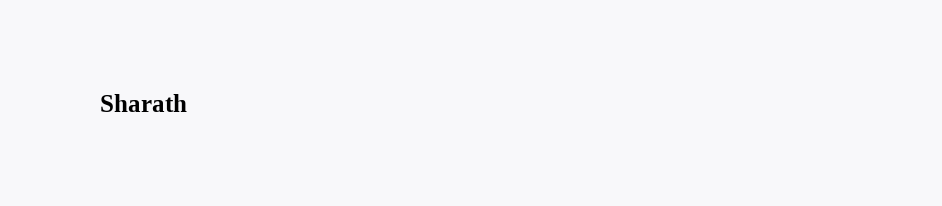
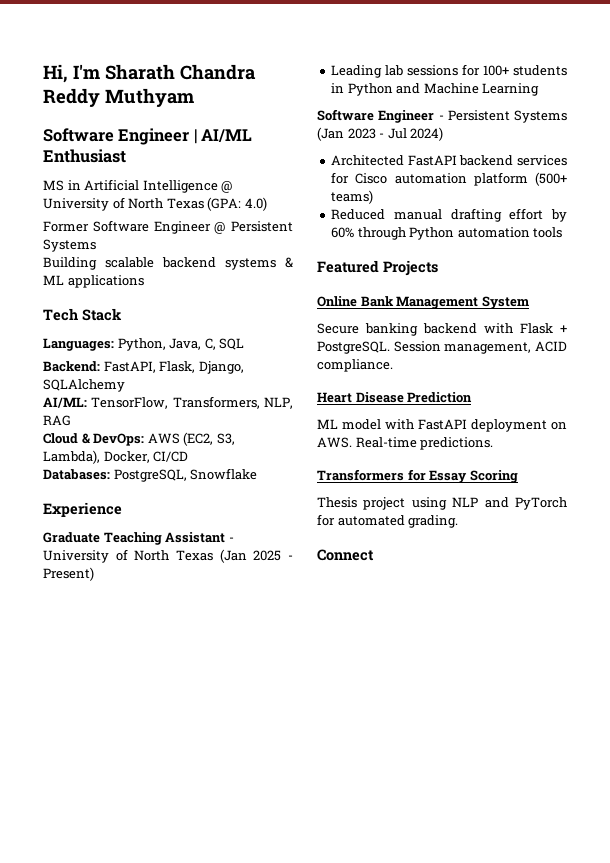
[100,94,187,112] Sharath -> [43,64,256,83] [43,88,194,107] [43,128,253,145] [43,149,126,163] [43,179,234,193] [43,197,267,211] [43,220,293,234] [43,239,96,252] [43,257,293,270] [43,275,144,288] [43,308,122,321] [43,338,245,351] [43,361,244,374] [43,379,125,392] [43,396,293,409] [43,415,71,426] [43,432,235,446] [43,450,189,464] [43,468,258,482] [43,502,122,517] [43,532,234,545] [43,549,293,563] [43,567,94,581] [331,64,567,78] [331,83,540,96] [317,109,567,123] [317,127,444,141] [331,155,567,166] [331,172,567,186] [331,190,374,204] [331,208,567,222] [331,227,563,240] [317,260,438,276] [317,296,529,309] [317,323,567,336] [317,341,567,354] [317,359,393,372] [317,392,473,403] [317,419,567,432] [317,437,494,450] [317,469,518,483] [317,497,567,510] [317,514,459,528] [317,549,374,561] Hi, I'm Sharath Chandra Reddy Muthyam // Software Engineer | AI/ML Enthusiast // MS in Artificial Intelligence @ University of North Texas (GPA: 4.0) // Former Software Engineer @ Persistent Systems // Building scalable backend systems & ML applications // Tech Stack // Languages: Python, Java, C, SQL // Backend: FastAPI, Flask, Django, SQLAlchemy // AI/ML: TensorFlow, Transformers, NLP, RAG // Cloud & DevOps: AWS (EC2, S3, Lambda), Docker, CI/CD // Databases: PostgreSQL, Snowflake // Experience // Graduate Teaching Assistant - University of North Texas (Jan 2025 - Present) // Leading lab sessions for 100+ students in Python and Machine Learning // Software Engineer - Persistent Systems (Jan 2023 - Jul 2024) // Architected FastAPI backend services for Cisco automation platform (500+ teams) // Reduced manual drafting effort by 60% through Python automation tools // Featured Projects // Online Bank Management System // Secure banking backend with Flask + PostgreSQL. Session management, ACID compliance. // Heart Disease Prediction // ML model with FastAPI deployment on AWS. Real-time predictions. // Transformers for Essay Scoring // Thesis project using NLP and PyTorch for automated grading. // Connect

